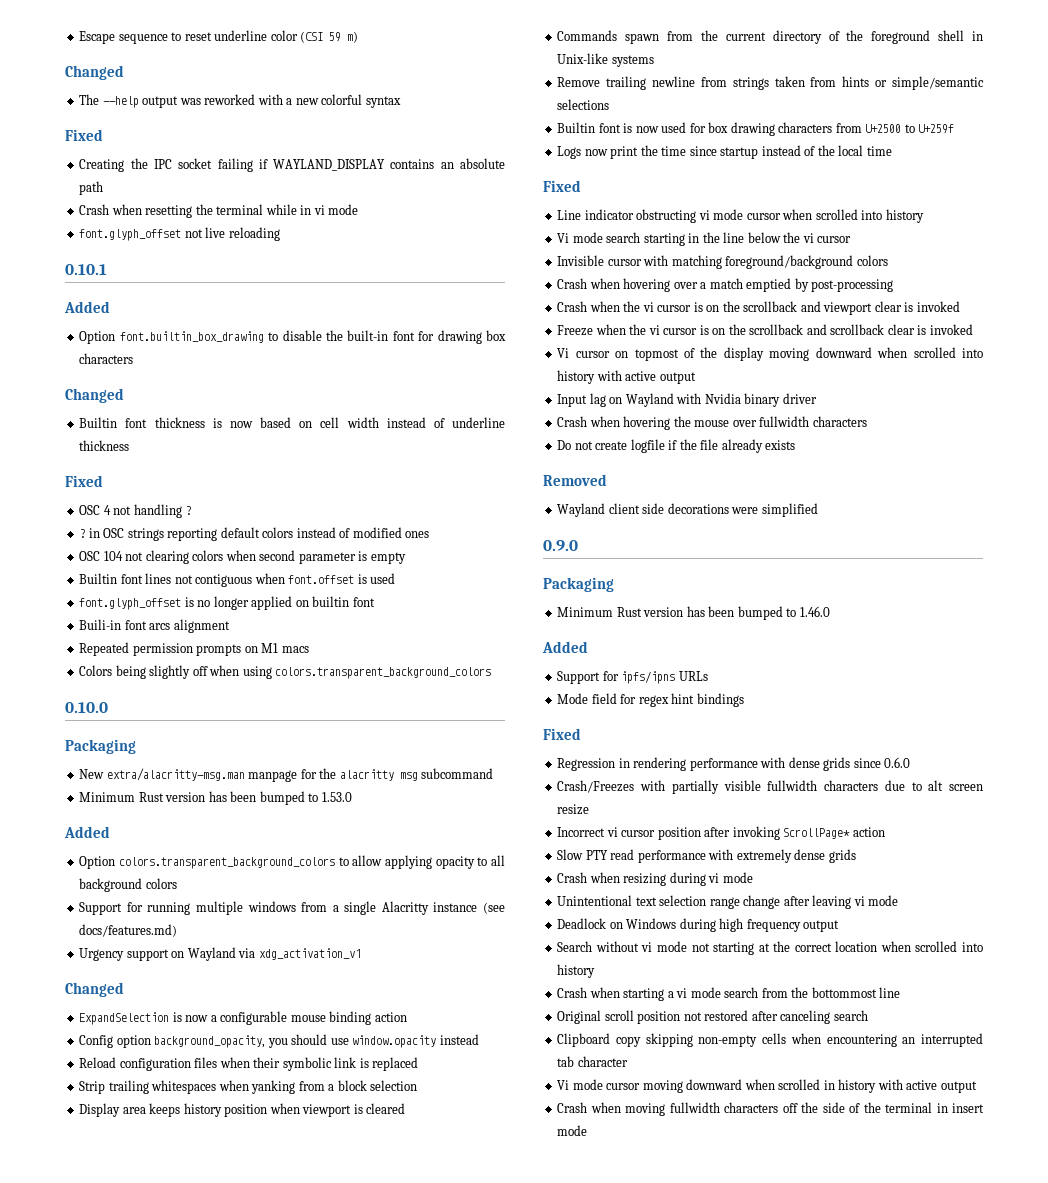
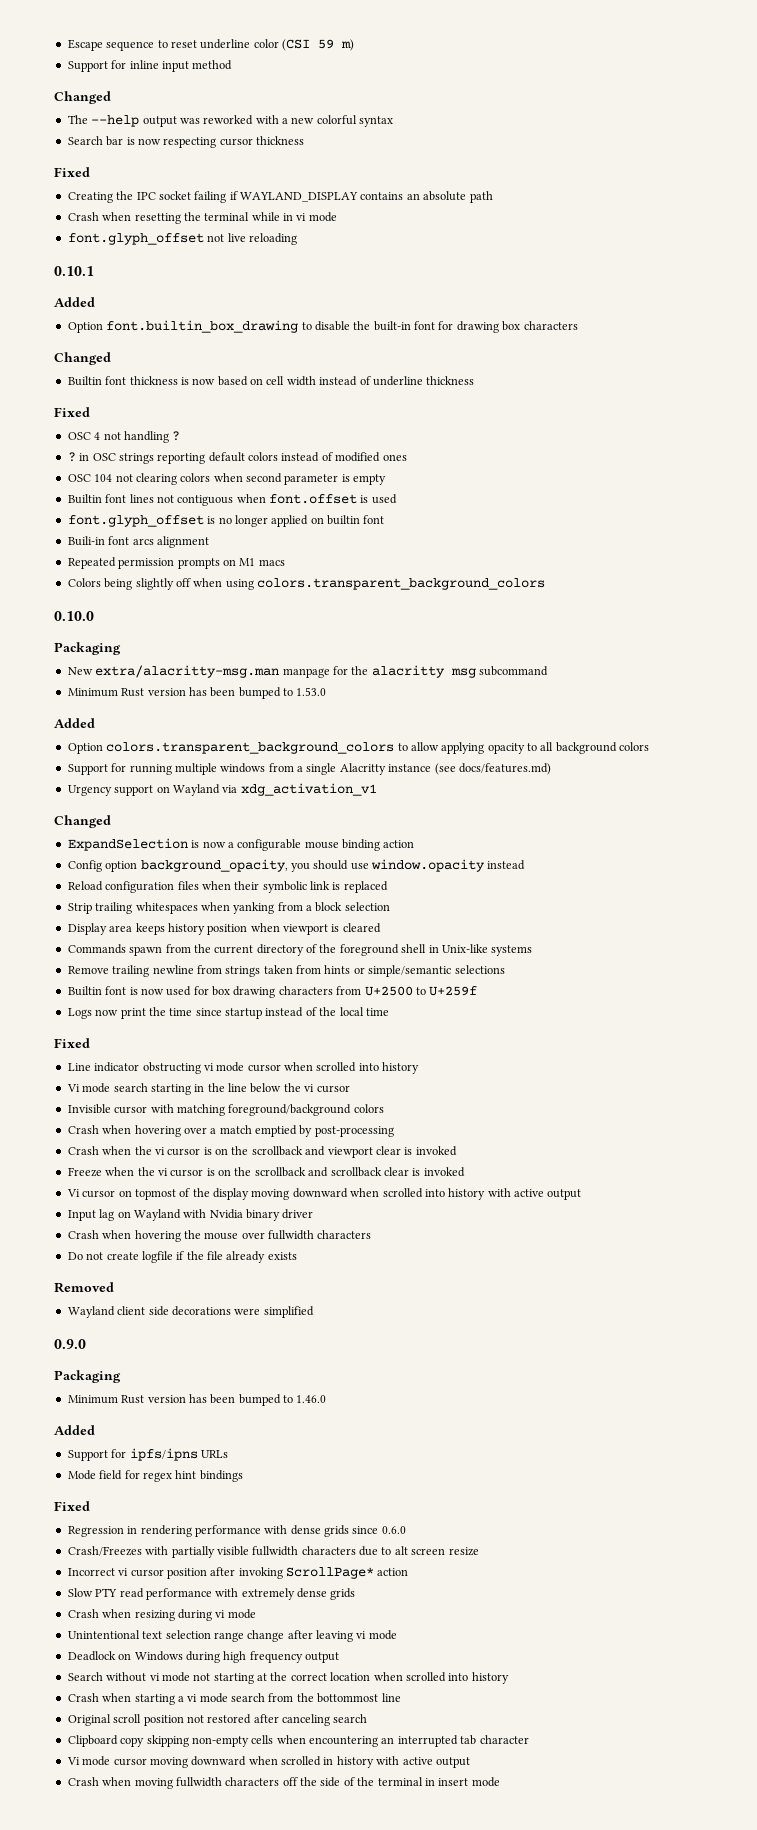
(359, 37) none -> [67,60,233,72] // Support for inline input method
(401, 102) none -> [67,136,304,148] // Search bar is now respecting cursor thickness

